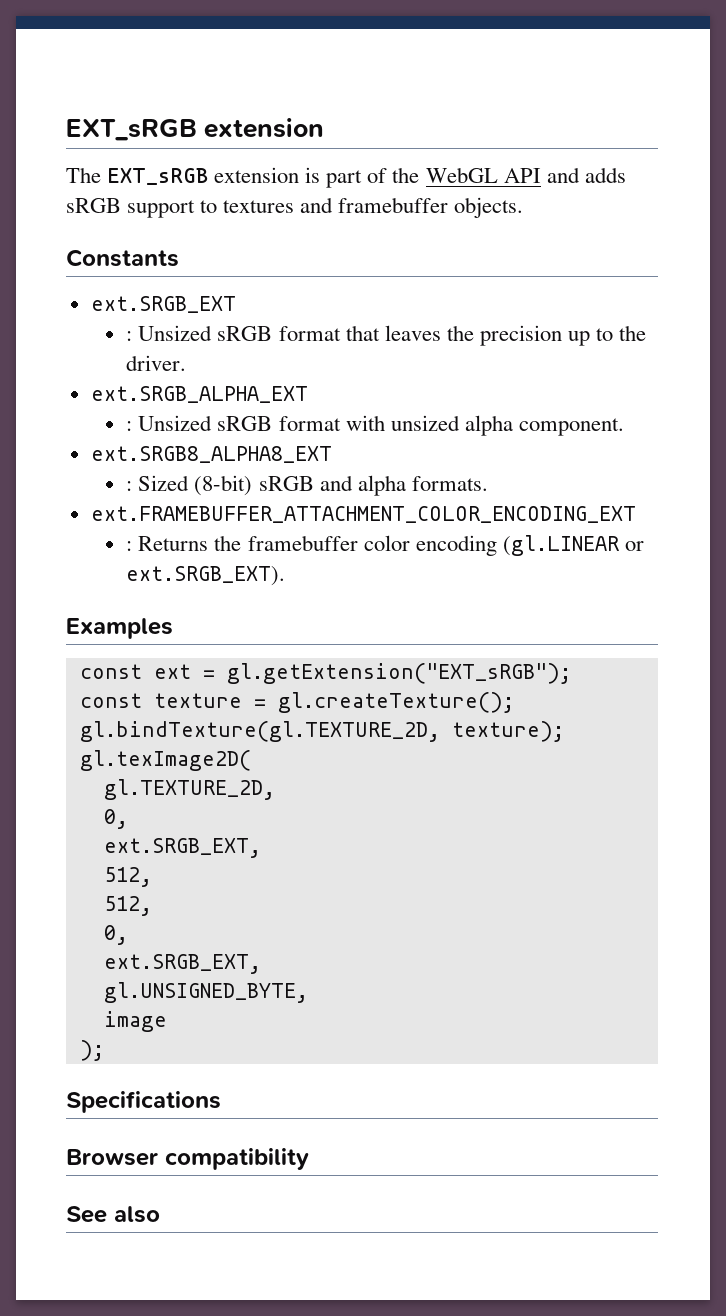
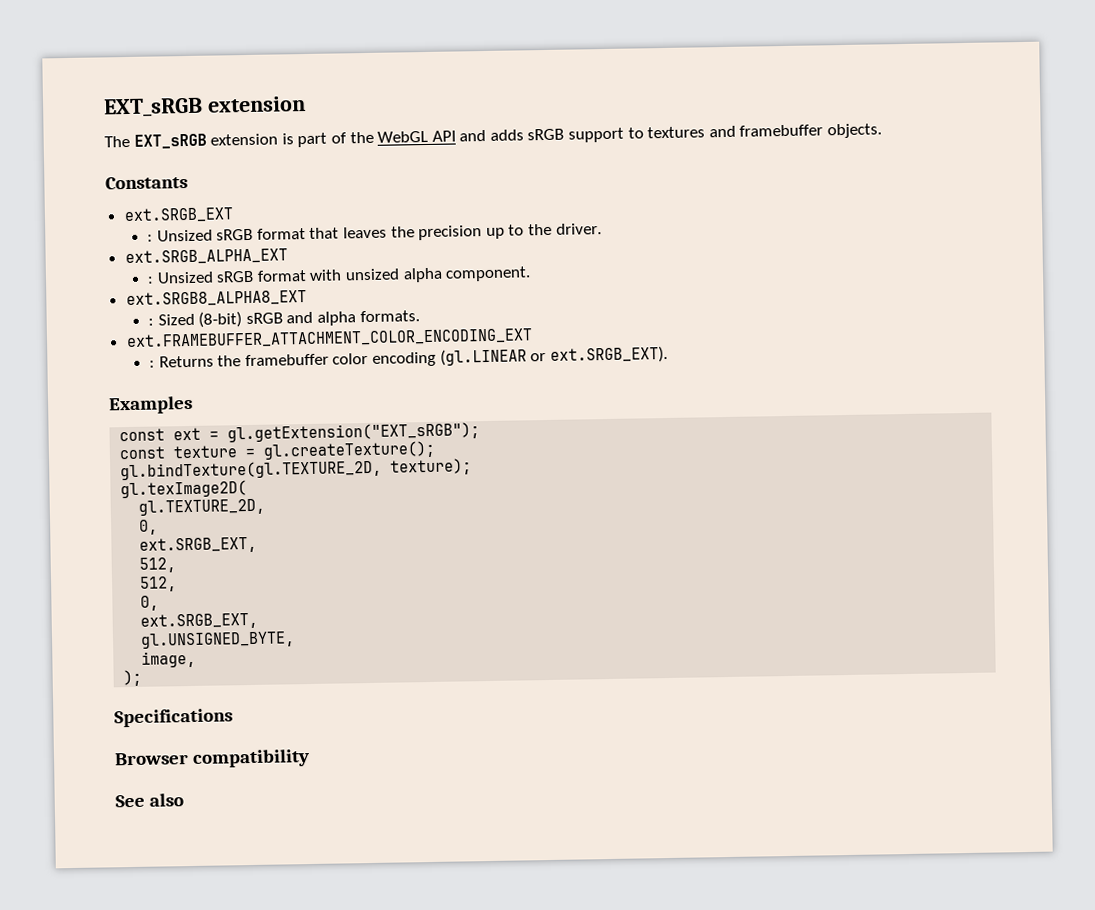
[103,1011,167,1032] image -> [141,650,197,668] image,

